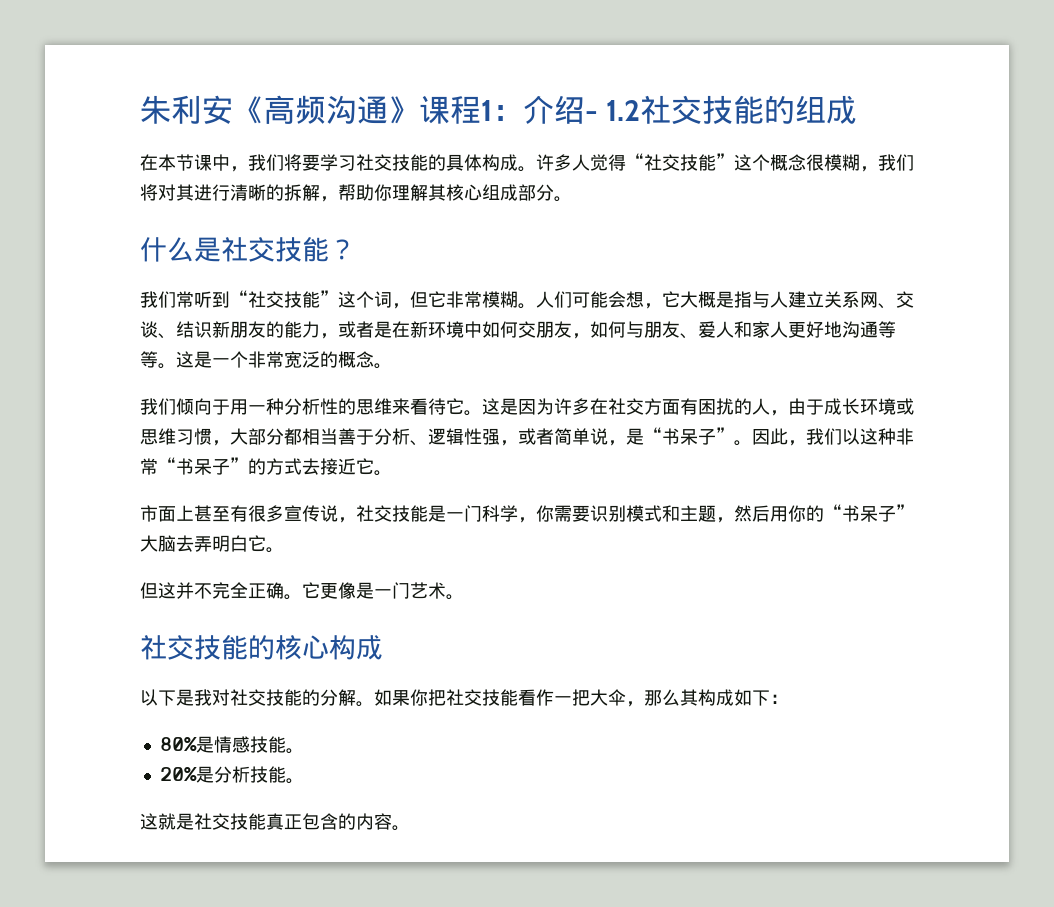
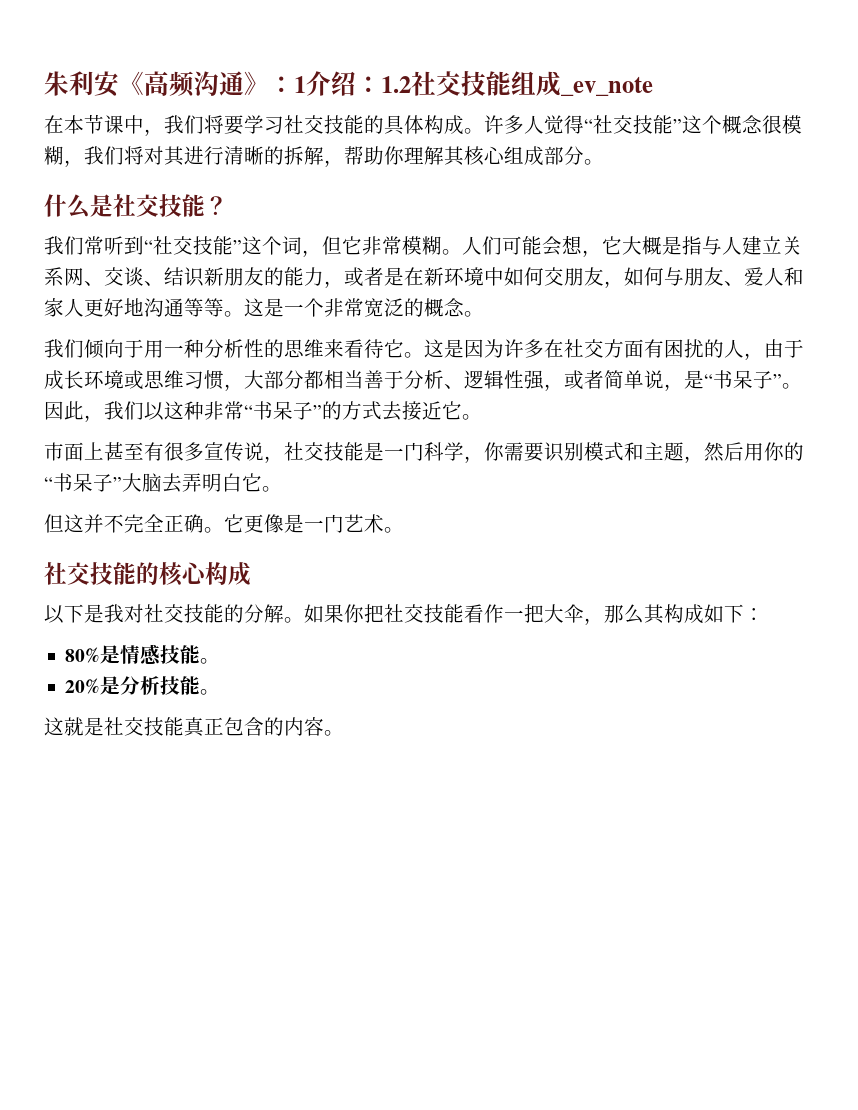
[419,95,598,124] 课程1：介绍- -> [269,71,381,96] ：1介绍：
[764,95,858,124] 的组成 -> [511,71,653,96] 组成_ev_note

